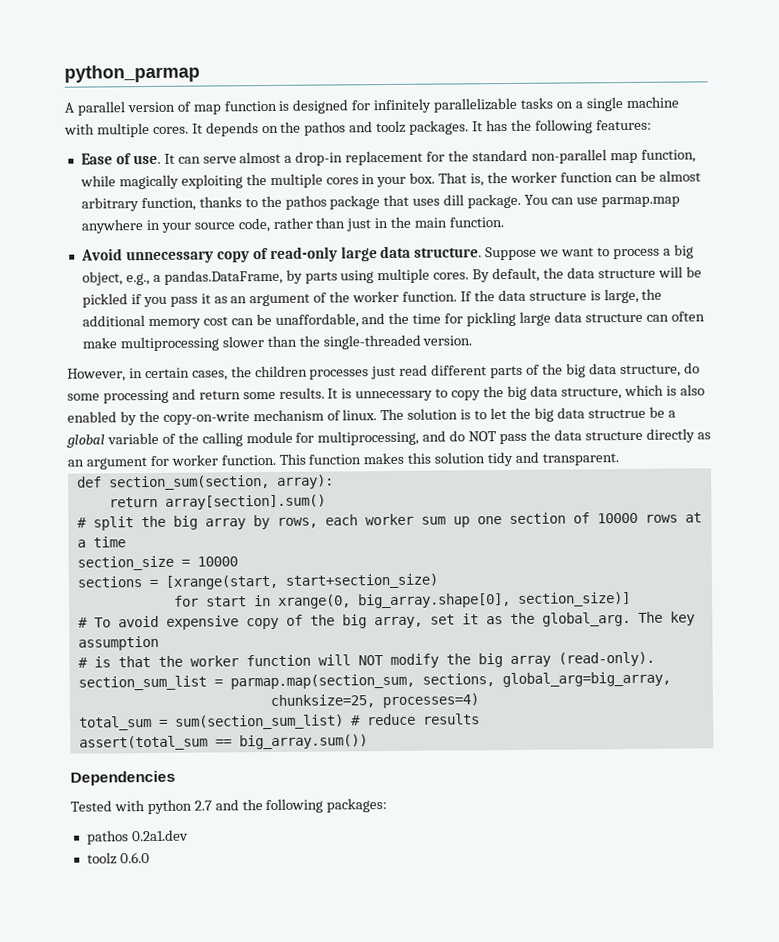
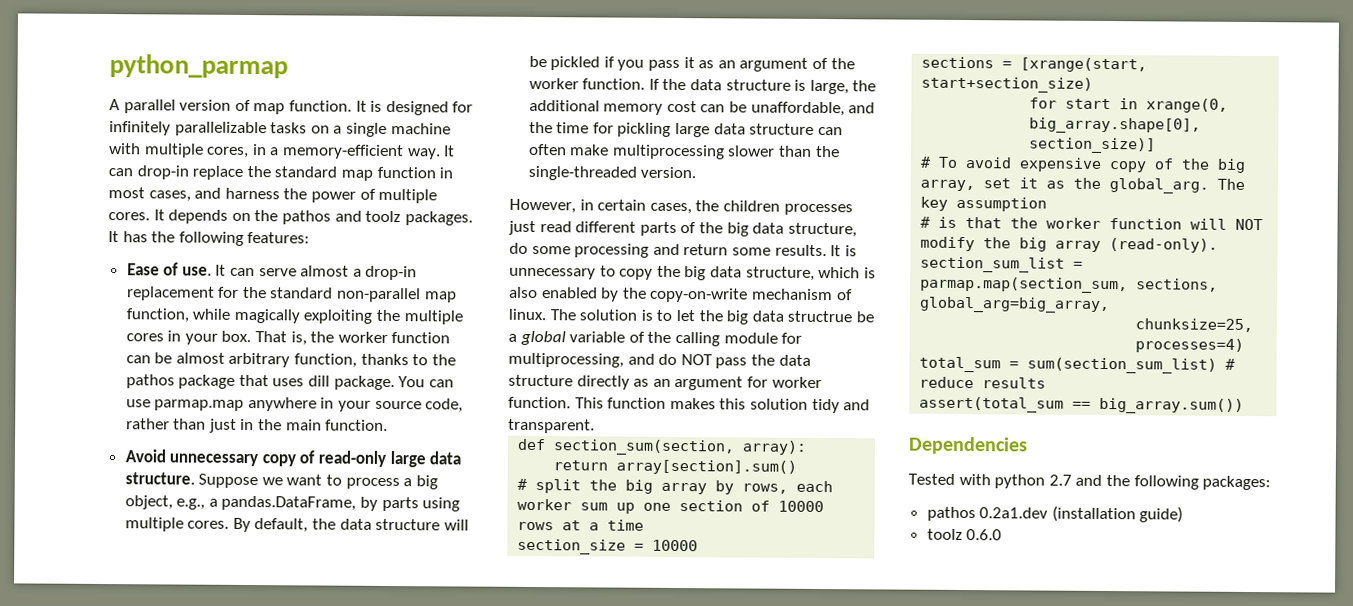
[223,100,277,112] function -> [288,100,367,112] function. It
(150, 130) none -> [207,144,456,160] [108,165,454,181] [108,187,438,204] cores, in a memory-efficient way. It can drop-in replace the standard map function in most cases, and harness the power of multiple
(189, 835) none -> [1051,505,1184,523] (installation guide)

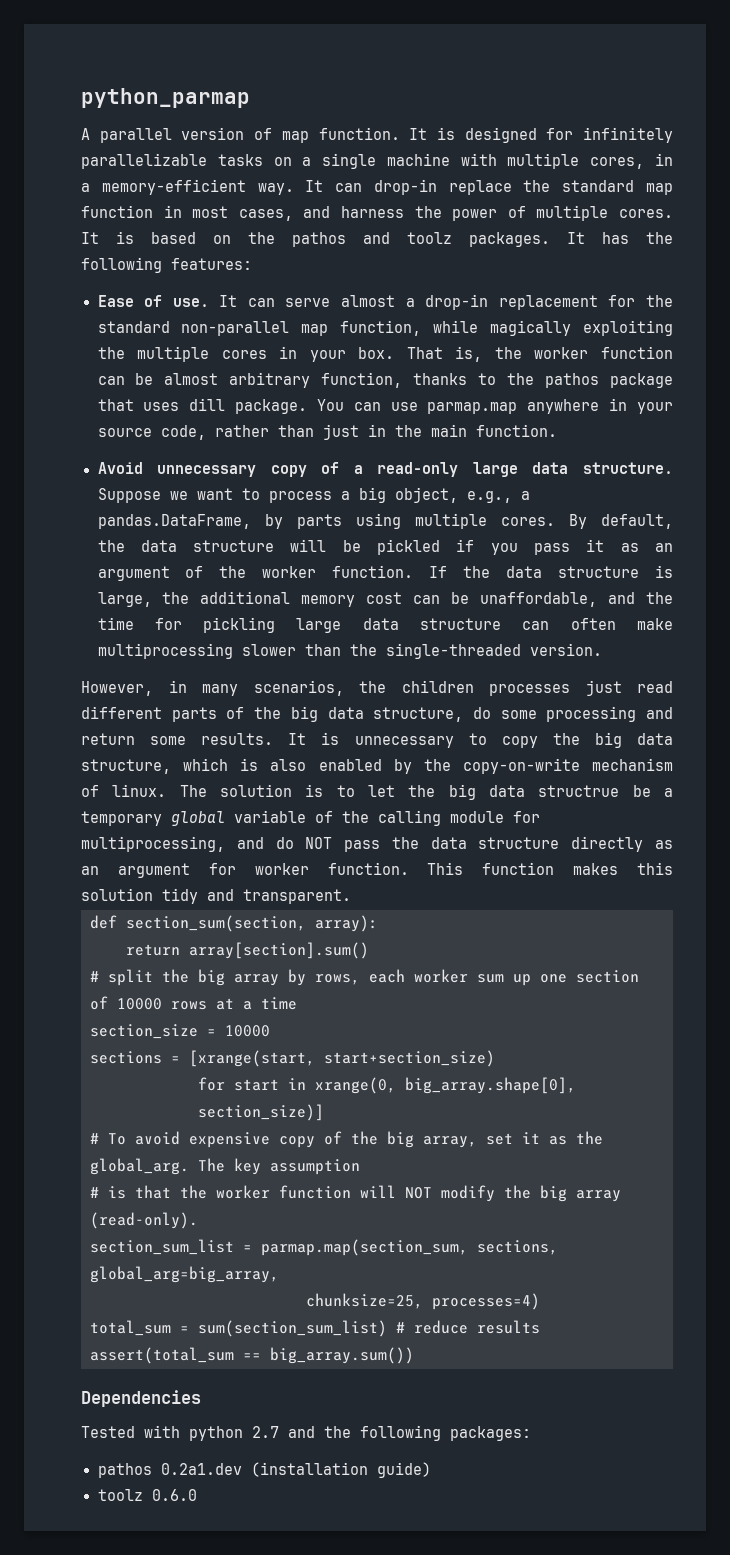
[168,209,229,224] depends -> [116,231,196,244] is based
(316, 457) none -> [353,465,363,474] a
[597,199,692,215] certain cases, -> [202,680,344,696] many scenarios,
(517, 337) none -> [81,811,162,826] temporary

